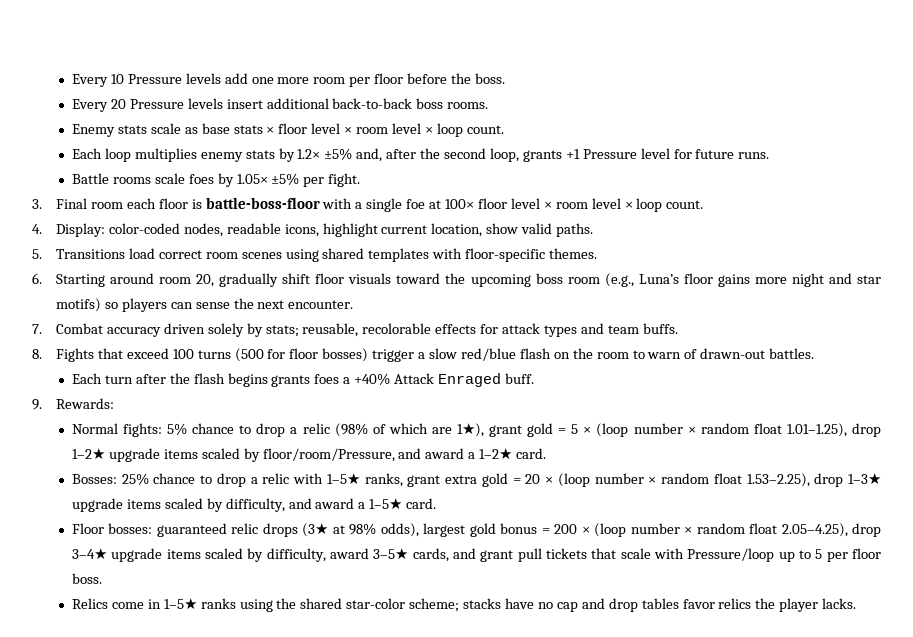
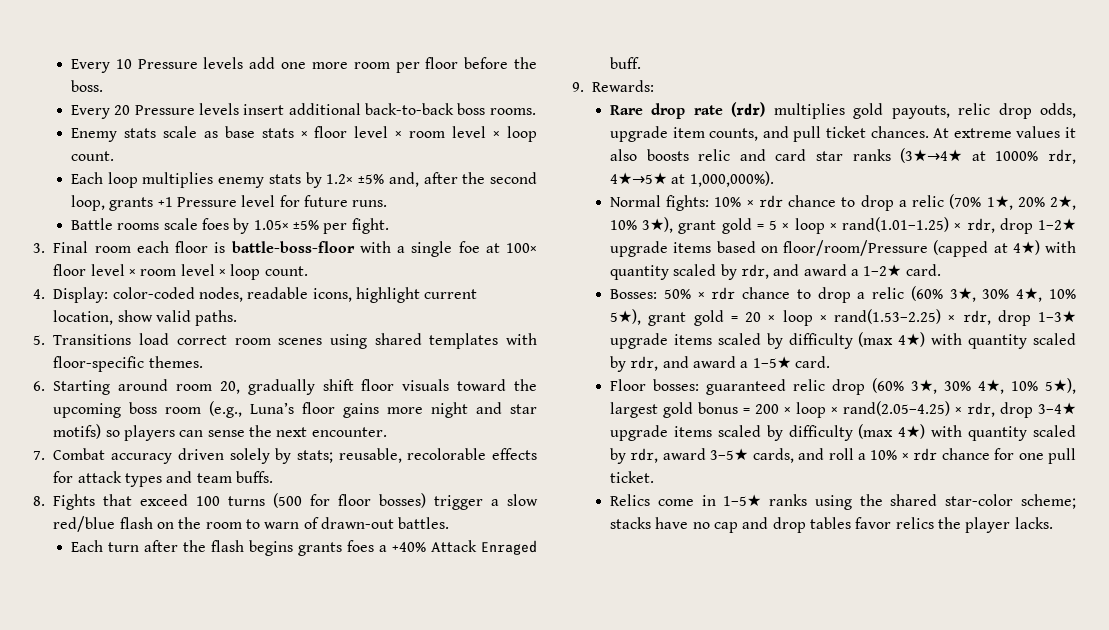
(114, 403) none -> [610,102,1076,119] [610,126,1076,142] [610,148,1076,164] [610,171,774,187] // Rare drop rate (rdr) multiplies gold payouts, relic drop odds, upgrade item counts, and pull ticket chances. At extreme values it also boosts relic and card star ranks (3★→4★ at 1000% rdr, 4★→5★ at 1,000,000%).
[167,423,484,437] 5% chance to drop a relic (98% of which are 1★), -> [714,194,1076,211] [610,217,674,233] 10% × rdr chance to drop a relic (70% 1★, 20% 2★, 10% 3★),
[596,423,881,437] [71,448,395,462] (loop number × random float 1.01–1.25), drop 1–2★ upgrade items scaled by floor/room/Pressure, -> [794,217,1077,234] [610,240,1076,257] [610,264,769,280] loop × rand(1.01–1.25) × rdr, drop 1–2★ upgrade items based on floor/room/Pressure (capped at 4★) with quantity scaled by rdr,
[121,473,810,487] 25% chance to drop a relic with 1–5★ ranks, grant extra gold = 20 × (loop number × random float 1.53–2.25), -> [663,286,1076,303] [610,309,991,326] 50% × rdr chance to drop a relic (60% 3★, 30% 4★, 10% 5★), grant gold = 20 × loop × rand(1.53–2.25) × rdr,
[225,498,285,512] difficulty, -> [788,332,1076,349] [610,356,659,372] difficulty (max 4★) with quantity scaled by rdr,
[262,523,419,537] drops (3★ at 98% odds), -> [832,378,1076,395] drop (60% 3★, 30% 4★, 10% 5★),
[594,523,848,537] (loop number × random float 2.05–4.25), -> [796,401,996,418] loop × rand(2.05–4.25) × rdr,
[266,548,881,562] [71,573,102,584] difficulty, award 3–5★ cards, and grant pull tickets that scale with Pressure/loop up to 5 per floor boss. -> [788,424,1076,441] [610,448,1077,464] [610,471,655,483] difficulty (max 4★) with quantity scaled by rdr, award 3–5★ cards, and roll a 10% × rdr chance for one pull ticket.

